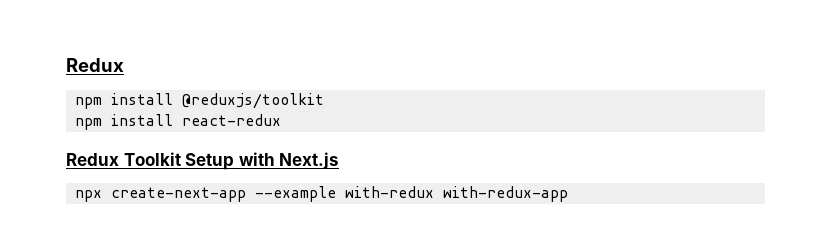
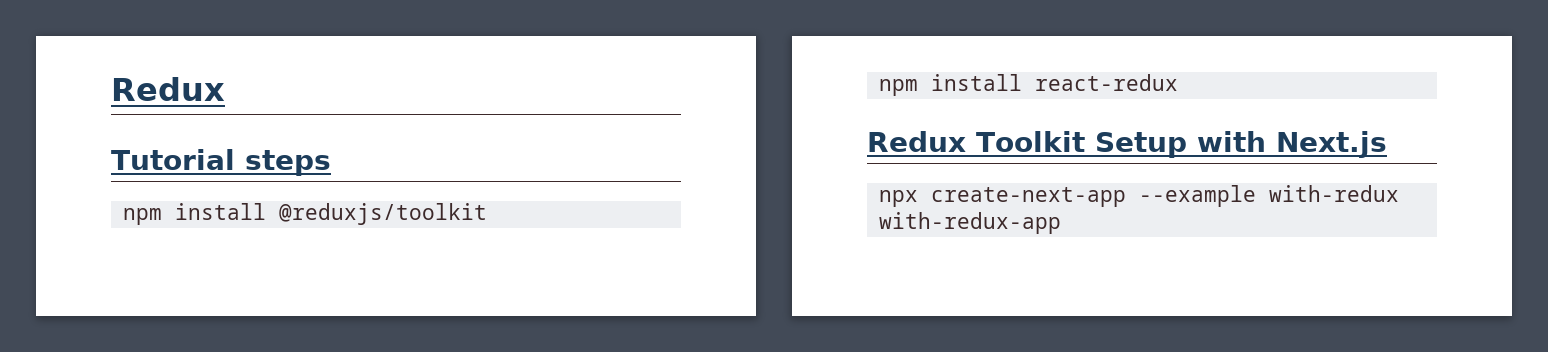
[66,58,124,72] Redux -> [111,77,225,101] [111,149,331,176] Redux // Tutorial steps

